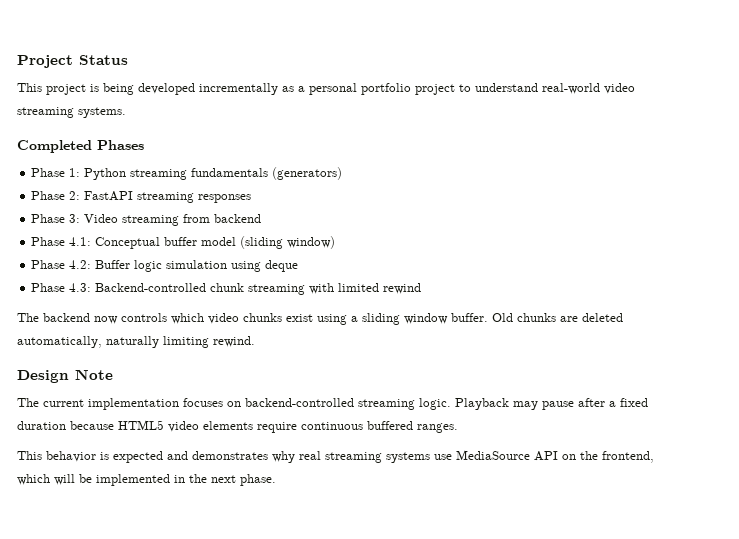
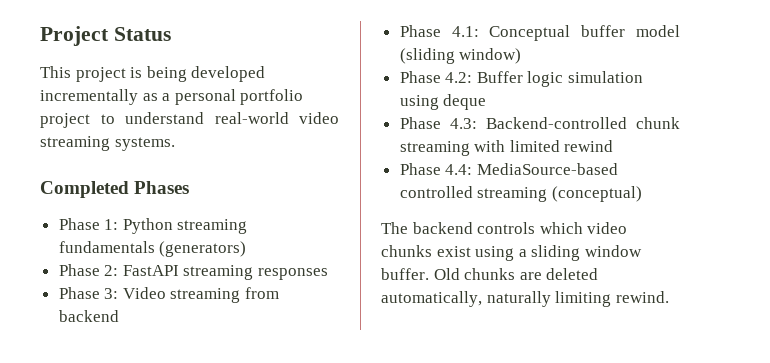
(422, 288) none -> [399,163,618,175] [399,186,642,202] // Phase 4.4: MediaSource-based controlled streaming (conceptual)
[94,316,118,324] now -> (473, 228) none
[17,369,113,383] [17,398,648,410] [17,420,458,433] [17,450,654,463] [17,474,276,486] // Design Note // The current implementation focuses on backend-controlled streaming logic. Playback may pause after a fixed duration because HTML5 video elements require continuous buffered ranges. // This behavior is expected and demonstrates why real streaming systems use MediaSource API on the frontend, which will be implemented in the next phase. -> (669, 297) none

